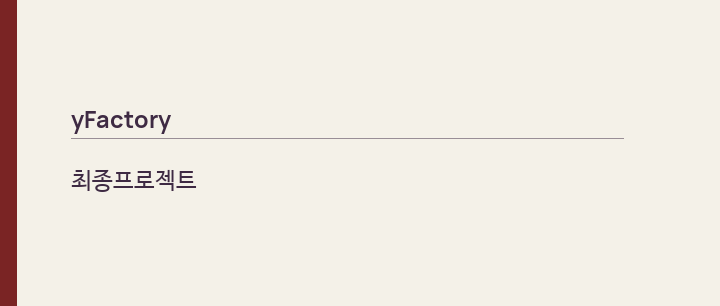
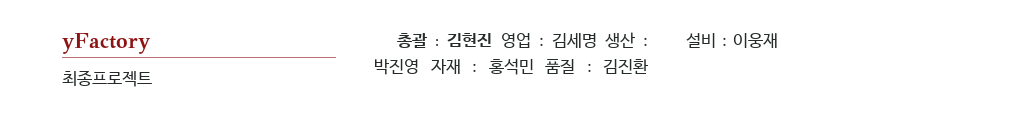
(197, 180) none -> [397,32,648,48] [374,58,648,75] [686,33,778,48] // 총괄 : 김현진 영업 : 김세명 생산 : 박진영 자재 : 홍석민 품질 : 김진환 설비 : 이웅재

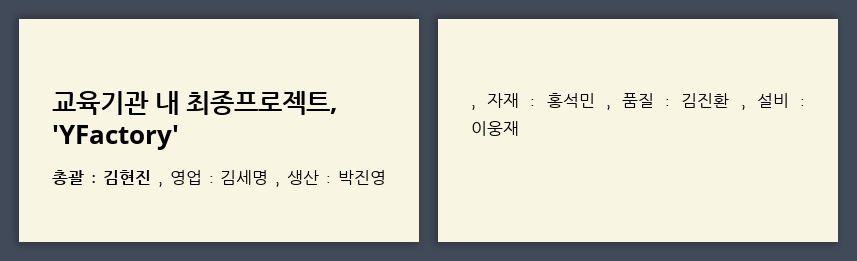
[62,33,151,54] [62,70,152,87] yFactory // 최종프로젝트 -> [52,91,339,115] [52,125,179,150] 교육기관 내 최종프로젝트, 'YFactory'
(493, 40) none -> [157,182,163,187] ,
(597, 40) none -> [275,182,281,187] ,
(419, 67) none -> [471,105,476,110] ,
(534, 66) none -> [605,105,611,110] ,
(648, 66) none -> [740,105,746,110] ,

